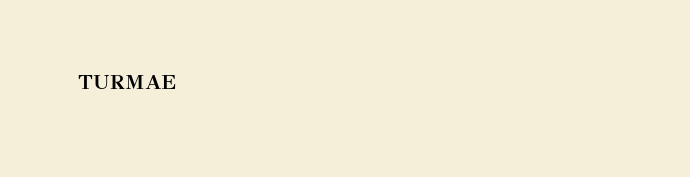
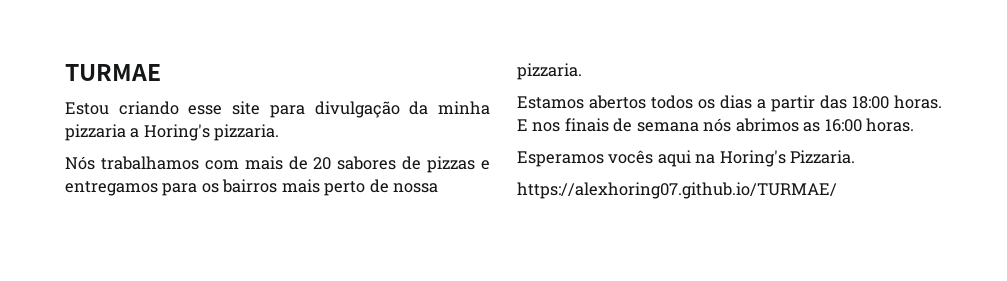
(176, 82) none -> [65,101,491,118] [65,124,280,141] [65,156,491,173] [65,179,439,196] [517,63,582,80] [517,95,942,112] [517,118,915,132] [517,150,856,167] [517,182,837,199] // Estou criando esse site para divulgação da minha pizzaria a Horing's pizzaria. // Nós trabalhamos com mais de 20 sabores de pizzas e entregamos para os bairros mais perto de nossa pizzaria. // Estamos abertos todos os dias a partir das 18:00 horas. E nos finais de semana nós abrimos as 16:00 horas. // Esperamos vocês aqui na Horing's Pizzaria. // https://alexhoring07.github.io/TURMAE/

